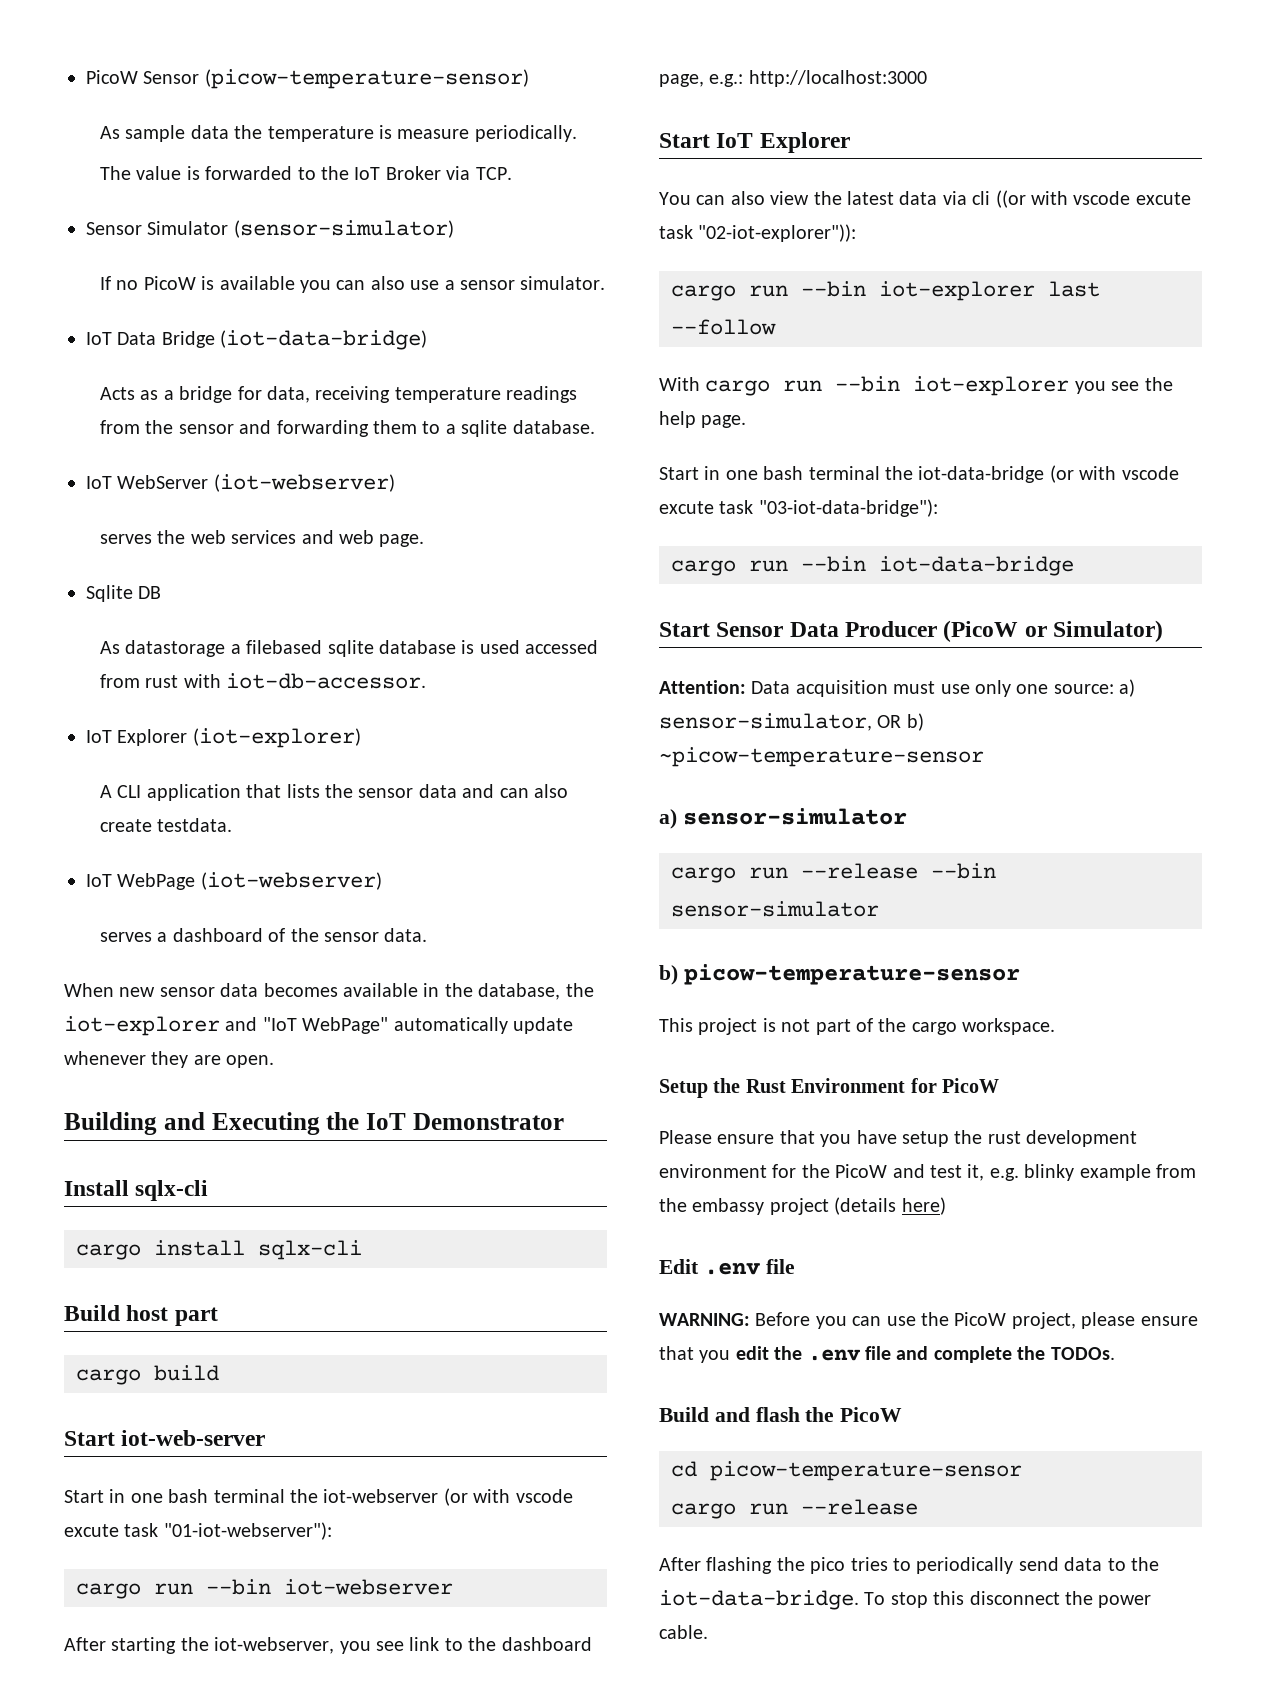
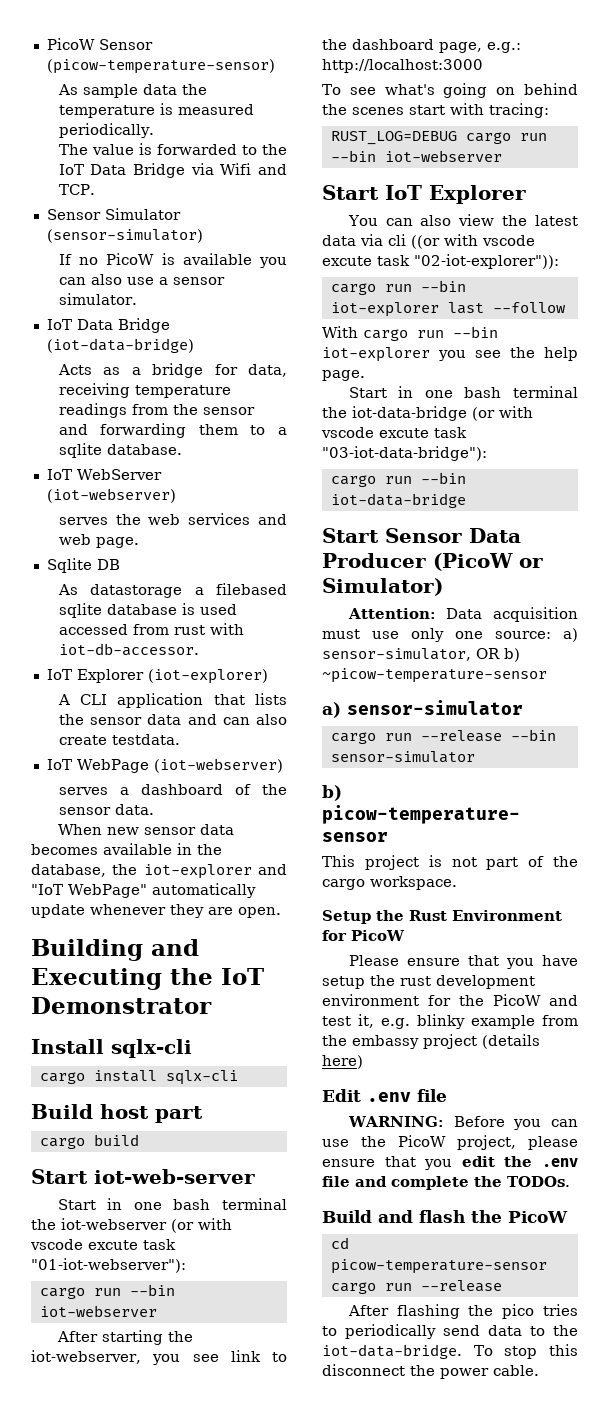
[397,129,470,139] measure -> [177,104,254,115] measured
[385,166,471,180] Broker via -> [90,163,287,178] Data Bridge via Wifi and
(927, 78) none -> [322,83,578,98] [322,103,549,118] [330,131,547,145] [330,150,502,162] // To see what's going on behind the scenes start with tracing: // RUST_LOG=DEBUG cargo run --bin iot-webserver

